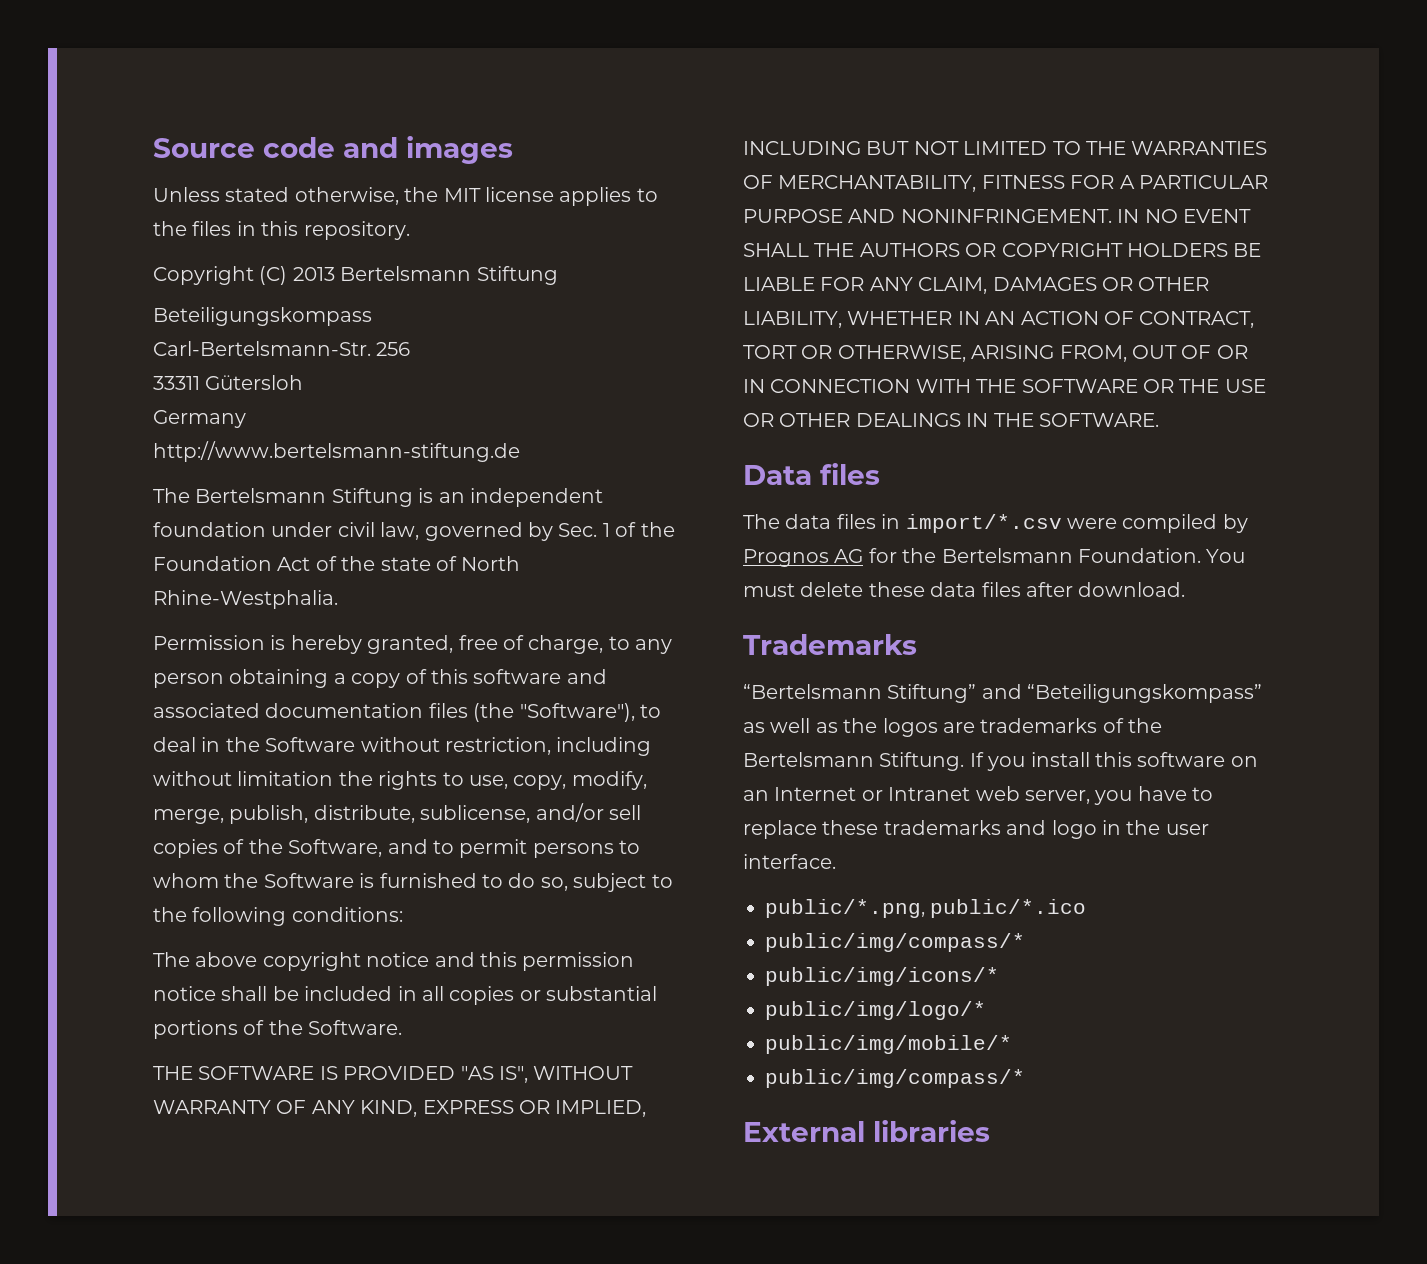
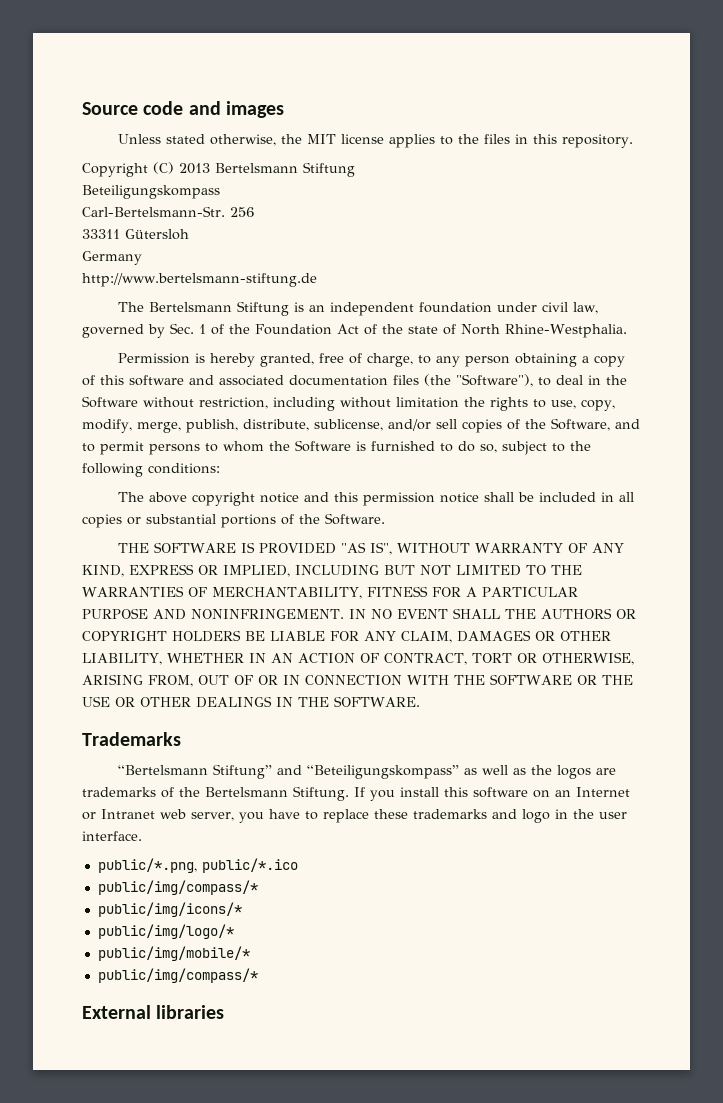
[743,463,880,485] [743,514,1248,533] [743,548,1246,567] [743,582,1186,597] // Data files // The data files in import/*.csv were compiled by Prognos AG for the Bertelsmann Foundation. You must delete these data files after download. -> (420, 701) none

